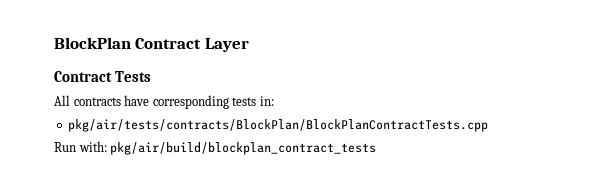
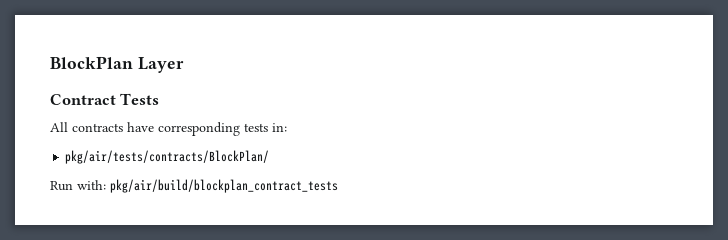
[135,38,202,49] Contract -> (133, 62) none
[68,119,489,132] pkg/air/tests/contracts/BlockPlan/BlockPlanContractTests.cpp -> [65,150,270,164] pkg/air/tests/contracts/BlockPlan/

